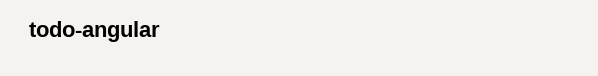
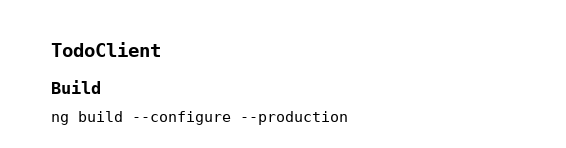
[29,21,160,42] todo-angular -> [51,42,161,57] [51,80,101,94] [51,111,348,125] TodoClient // Build // ng build --configure --production

